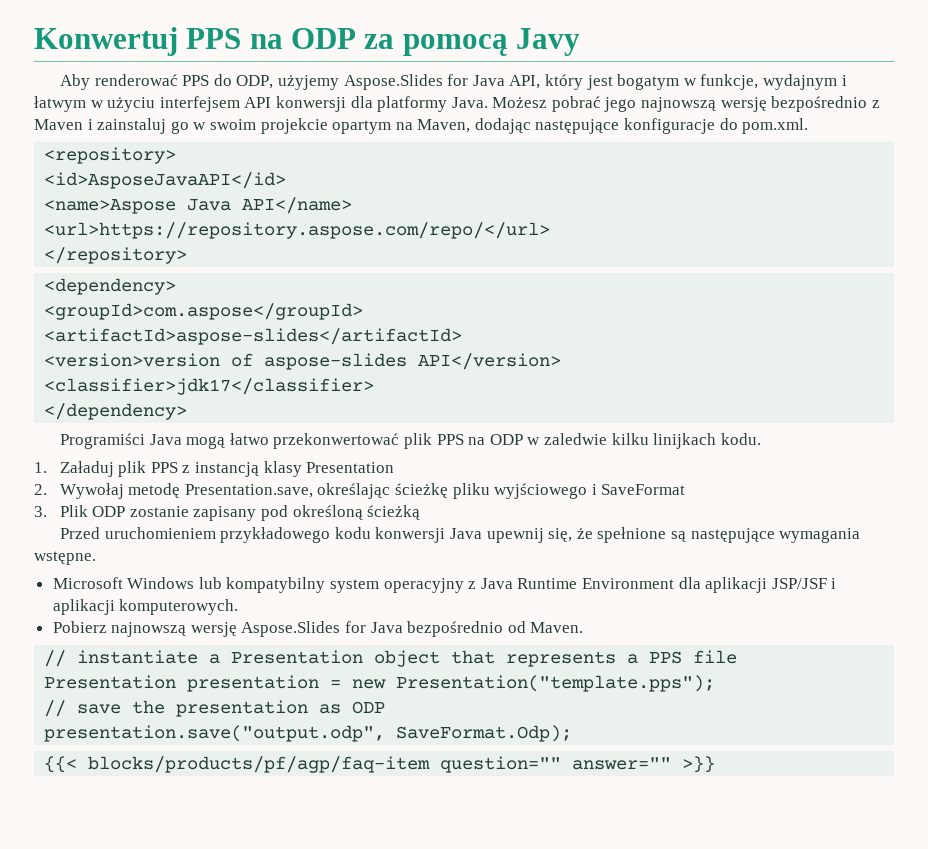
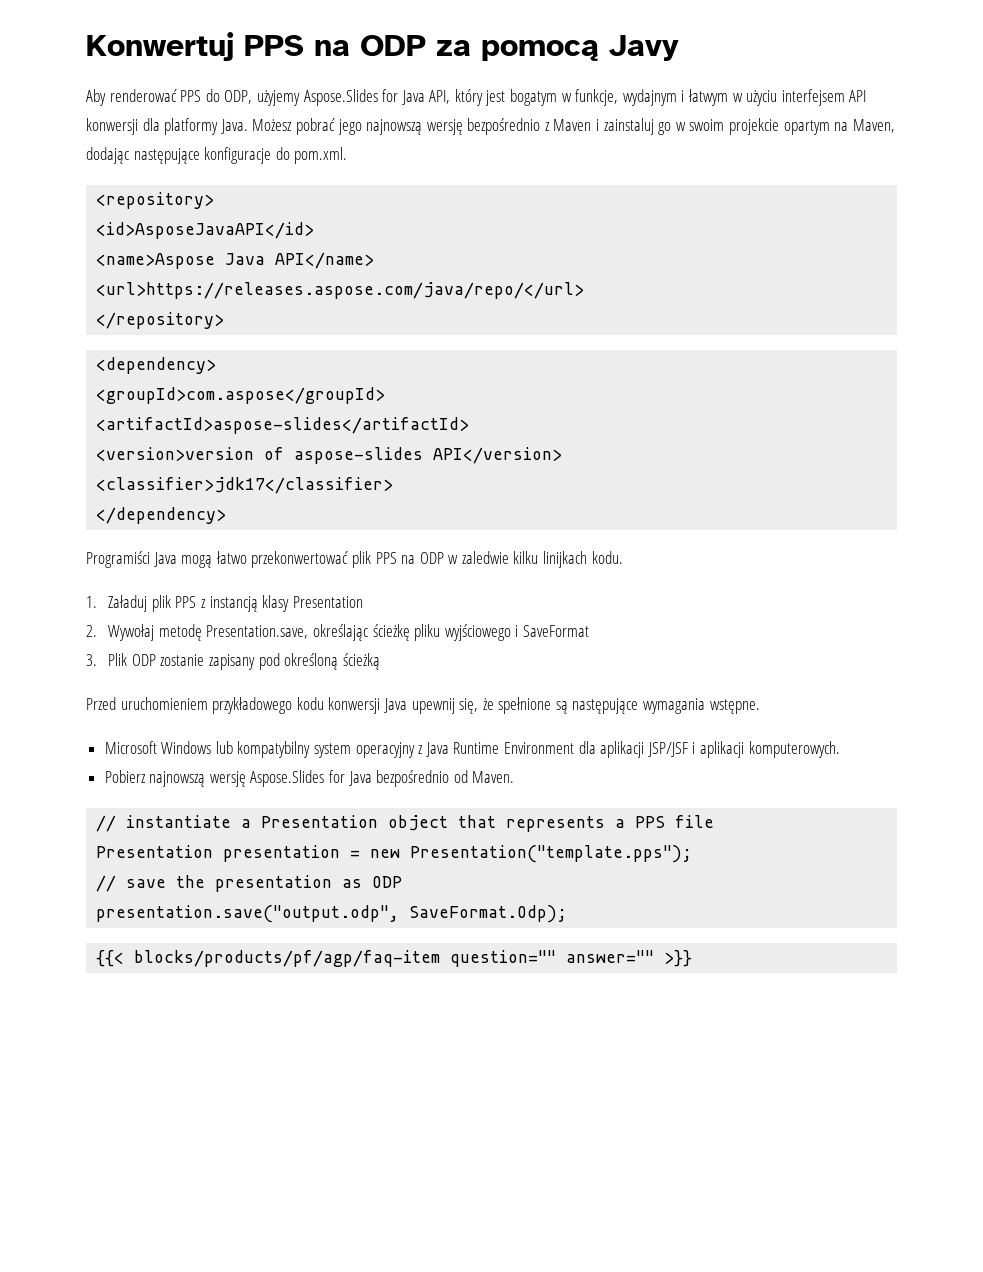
[44,222,551,239] <url>https://repository.aspose.com/repo/</url> -> [96,282,585,299] <url>https://releases.aspose.com/java/repo/</url>

